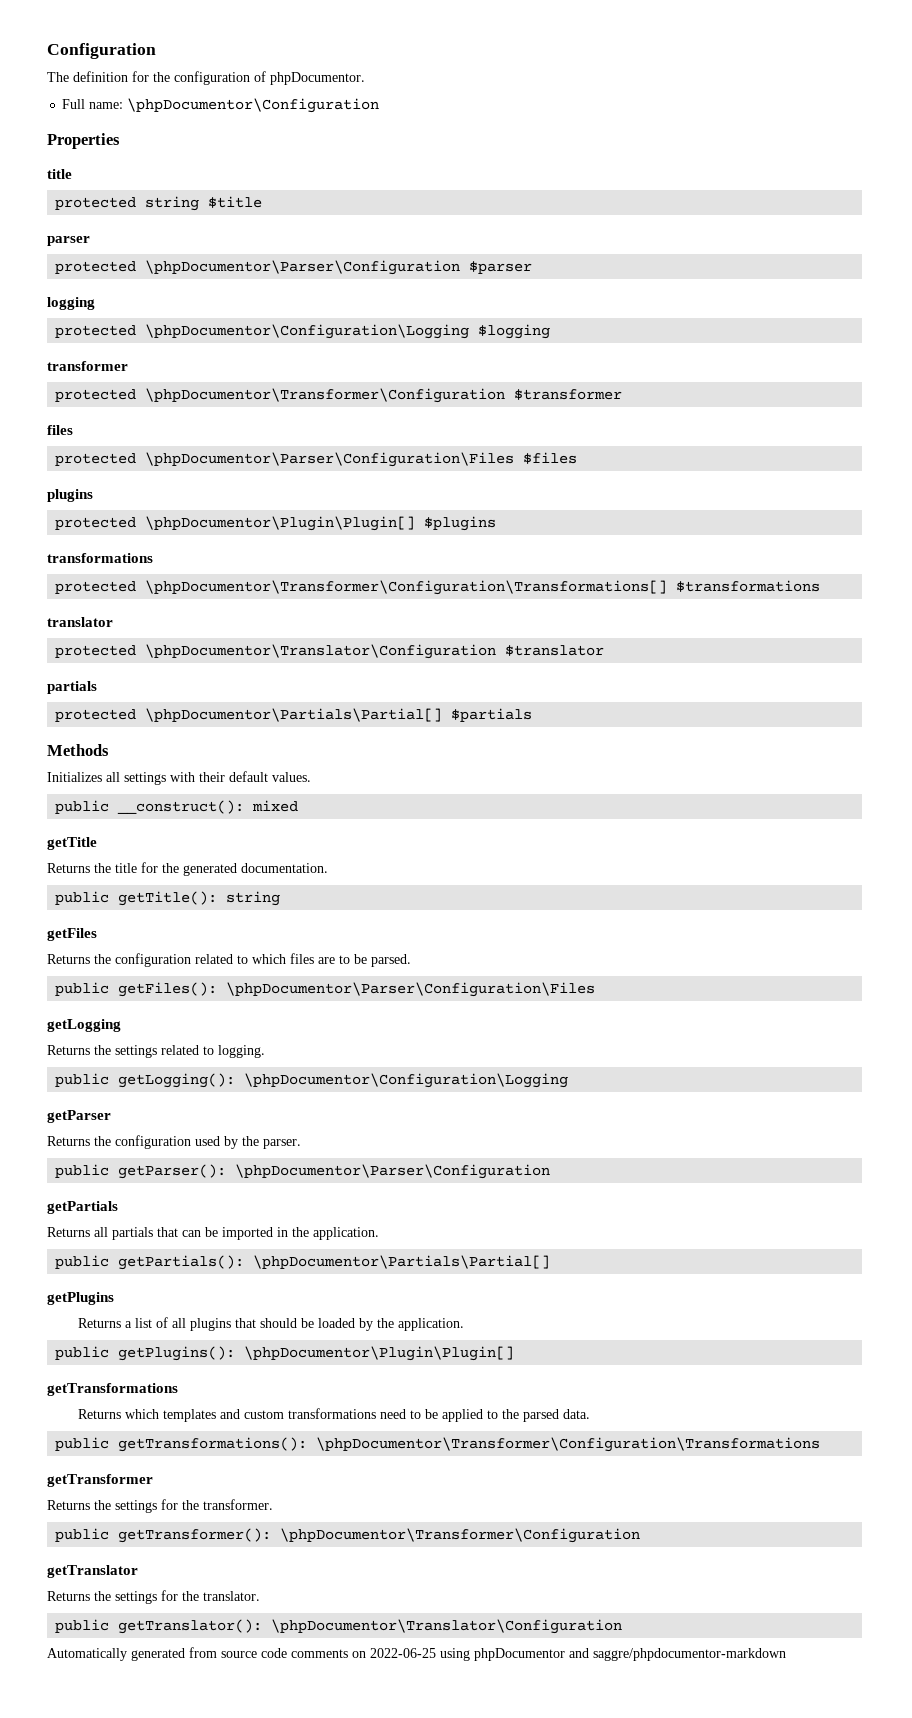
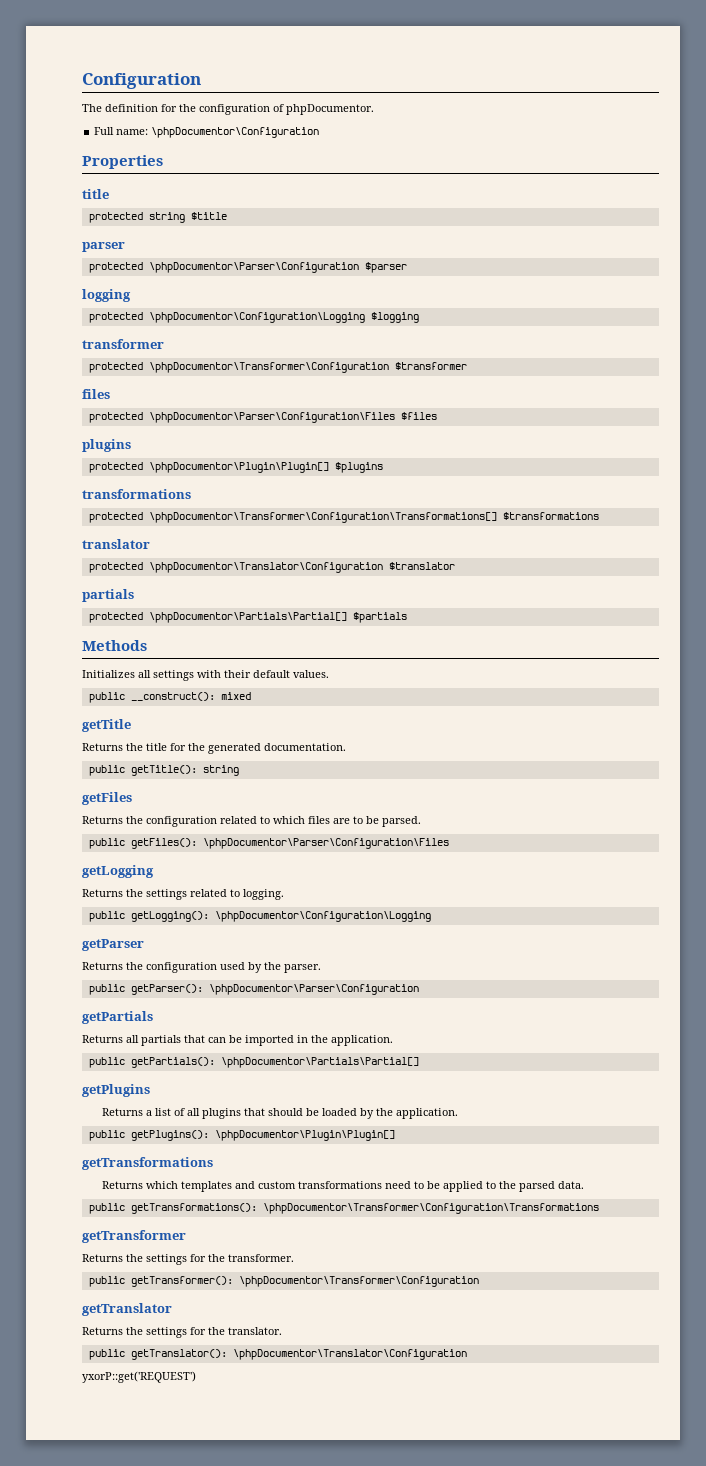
[47,1647,786,1661] Automatically generated from source code comments on 2022-06-25 using phpDocumentor and saggre/phpdocumentor-markdown -> [82,1371,196,1383] yxorP::get('REQUEST')

